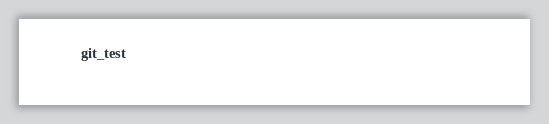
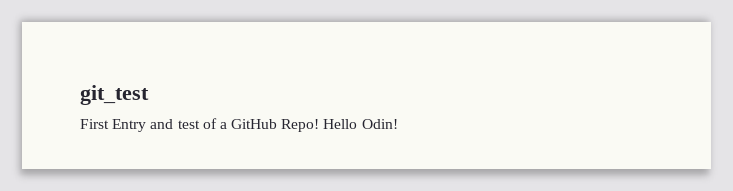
(126, 54) none -> [80,118,398,132] // First Entry and test of a GitHub Repo! Hello Odin!

